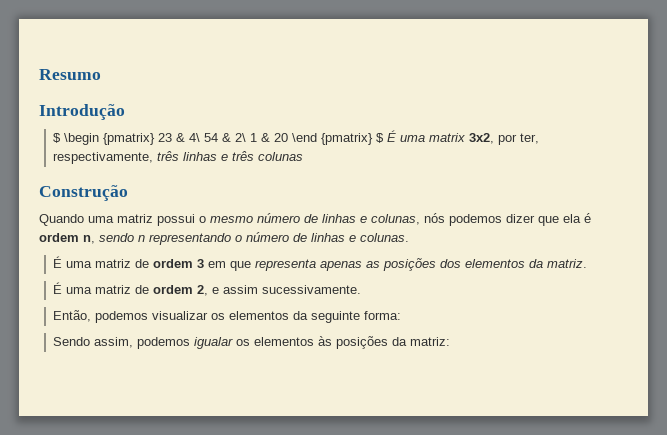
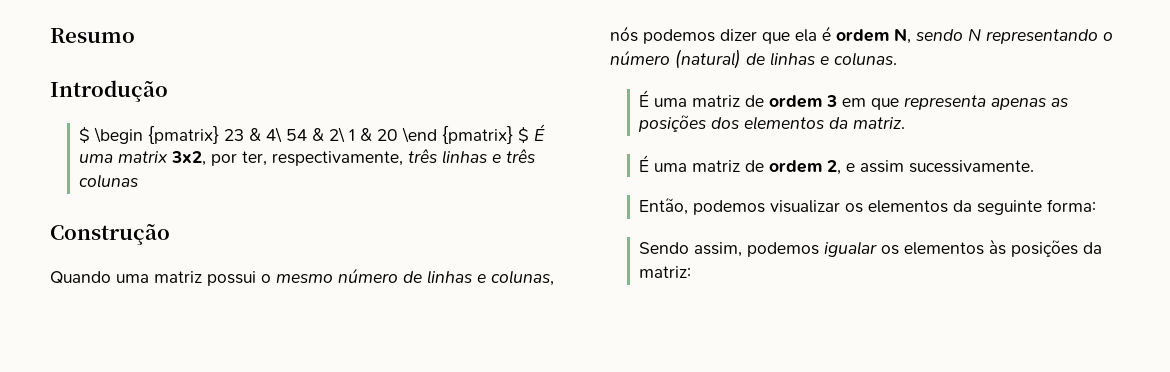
[83,233,145,244] n, sendo n -> [894,28,981,44] N, sendo N
(289, 237) none -> [675,49,741,69] (natural)

